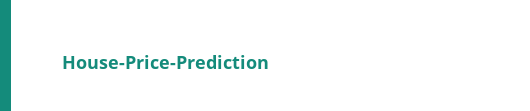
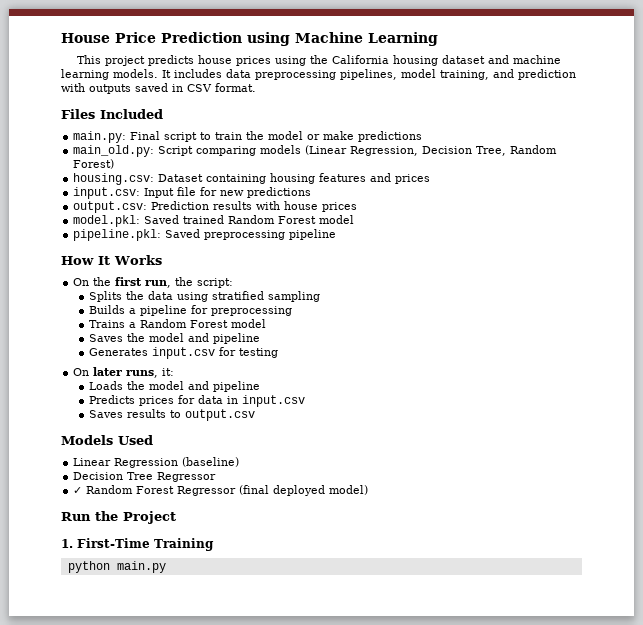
[62,55,269,69] House-Price-Prediction -> [61,32,438,46] [76,55,561,66] [61,69,576,80] [61,83,256,94] [61,109,163,119] [73,131,423,143] [73,145,558,157] [73,159,115,169] [73,173,431,185] [73,187,312,199] [73,201,358,213] [73,215,355,227] [73,229,337,241] [61,255,162,265] [73,277,234,288] [88,291,320,302] [88,305,292,316] [88,319,266,328] [88,333,260,344] [88,347,278,359] [73,367,175,378] [88,381,260,392] [88,395,305,407] [88,409,255,421] [61,435,153,445] [73,457,240,468] [73,472,217,482] [73,485,369,496] [61,511,176,524] [61,538,214,551] [67,561,166,573] House Price Prediction using Machine Learning // This project predicts house prices using the California housing dataset and machine learning models. It includes data preprocessing pipelines, model training, and prediction with outputs saved in CSV format. // Files Included // main.py: Final script to train the model or make predictions // main_old.py: Script comparing models (Linear Regression, Decision Tree, Random Forest) // housing.csv: Dataset containing housing features and prices // input.csv: Input file for new predictions // output.csv: Prediction results with house prices // model.pkl: Saved trained Random Forest model // pipeline.pkl: Saved preprocessing pipeline // How It Works // On the first run, the script: // Splits the data using stratified sampling // Builds a pipeline for preprocessing // Trains a Random Forest model // Saves the model and pipeline // Generates input.csv for testing // On later runs, it: // Loads the model and pipeline // Predicts prices for data in input.csv // Saves results to output.csv // Models Used // Linear Regression (baseline) // Decision Tree Regressor // ✓ Random Forest Regressor (final deployed model) // Run the Project // 1. First-Time Training // python main.py

